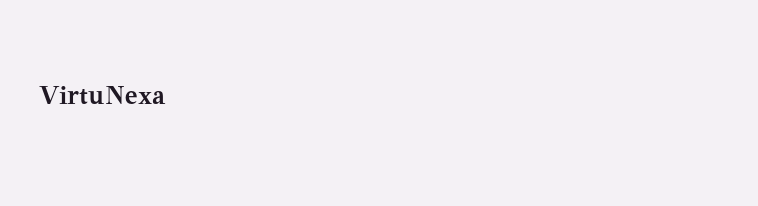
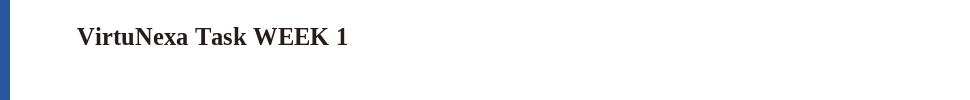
(166, 95) none -> [194,27,348,45] Task WEEK 1

